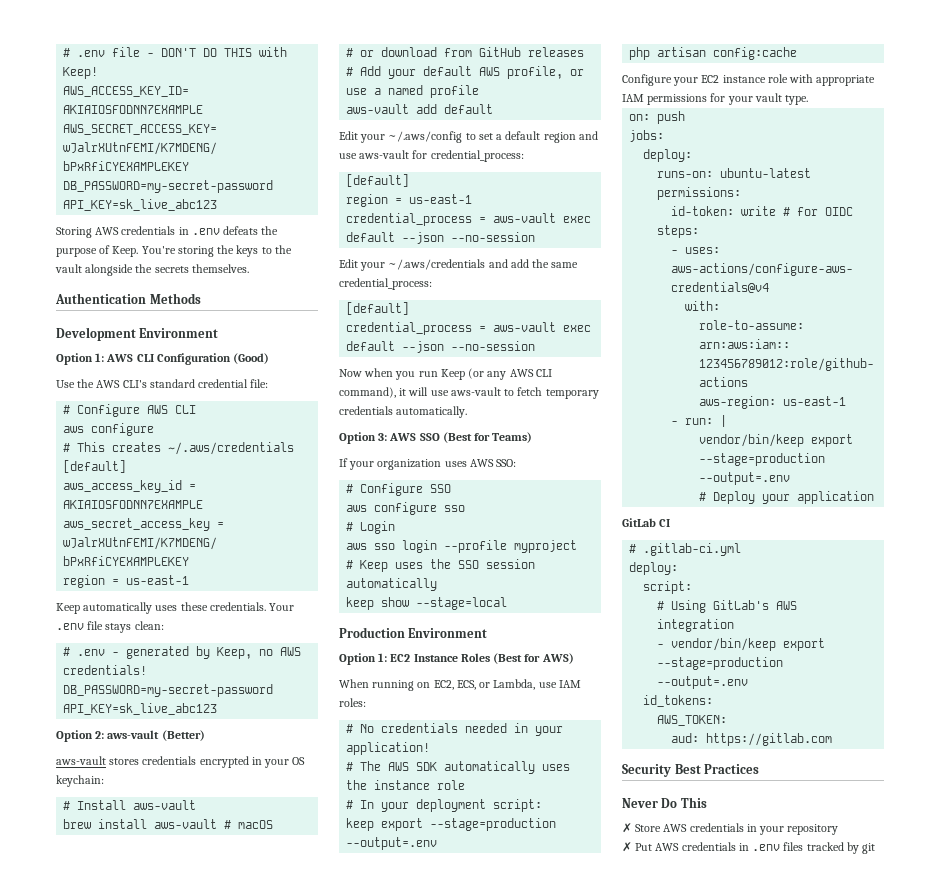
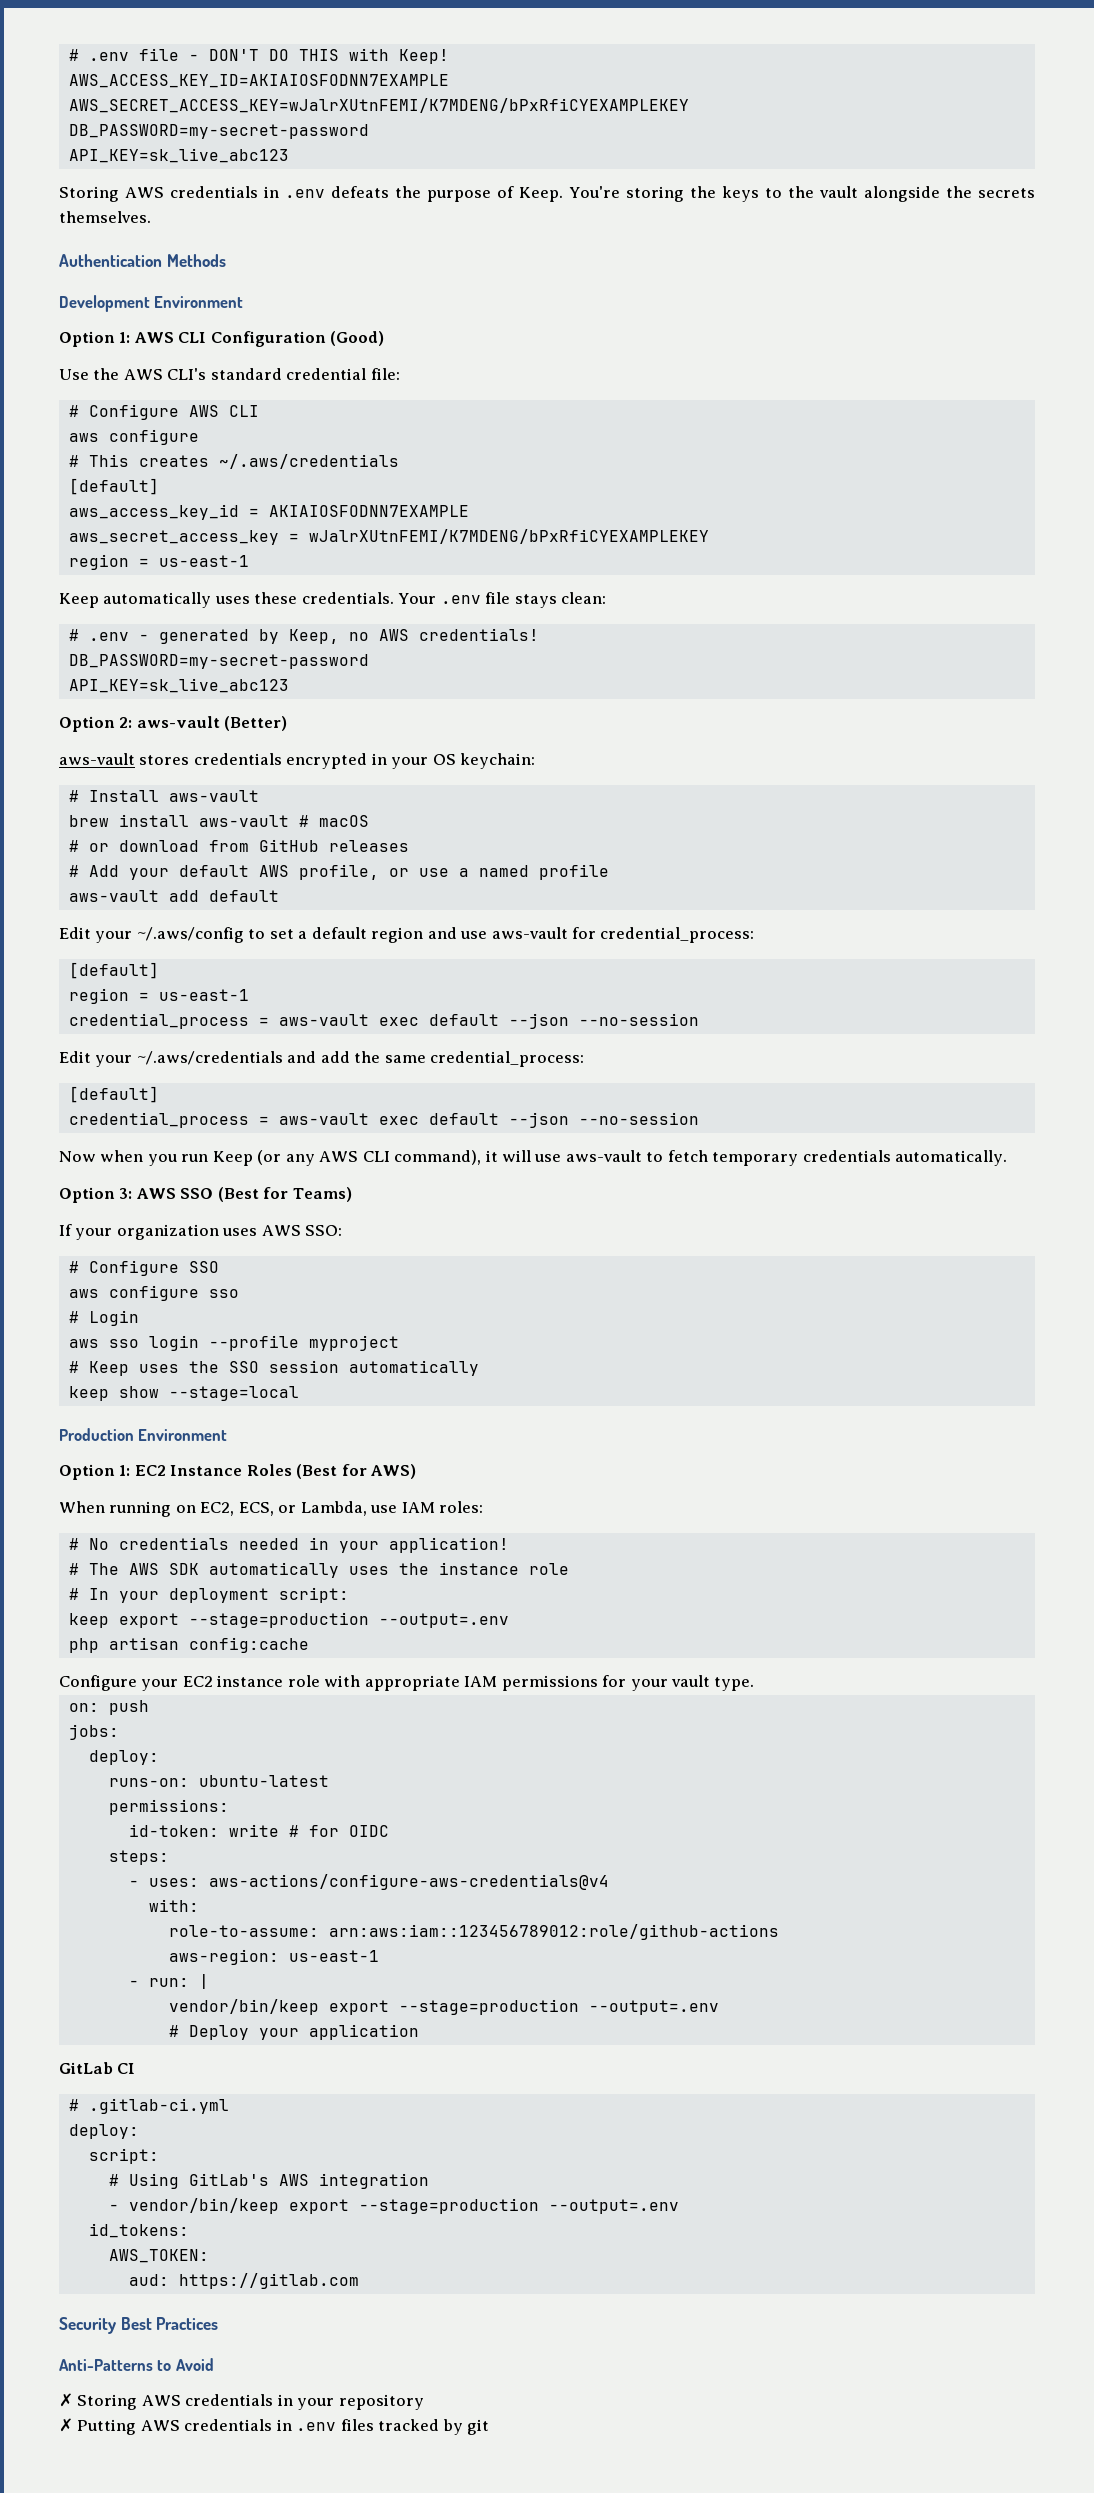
[622,797,707,808] [622,823,662,833] Never Do This // ✗ Store -> [59,2358,214,2371] [59,2393,138,2410] Anti-Patterns to Avoid // ✗ Storing
[635,843,653,851] Put -> [77,2419,137,2435] Putting

